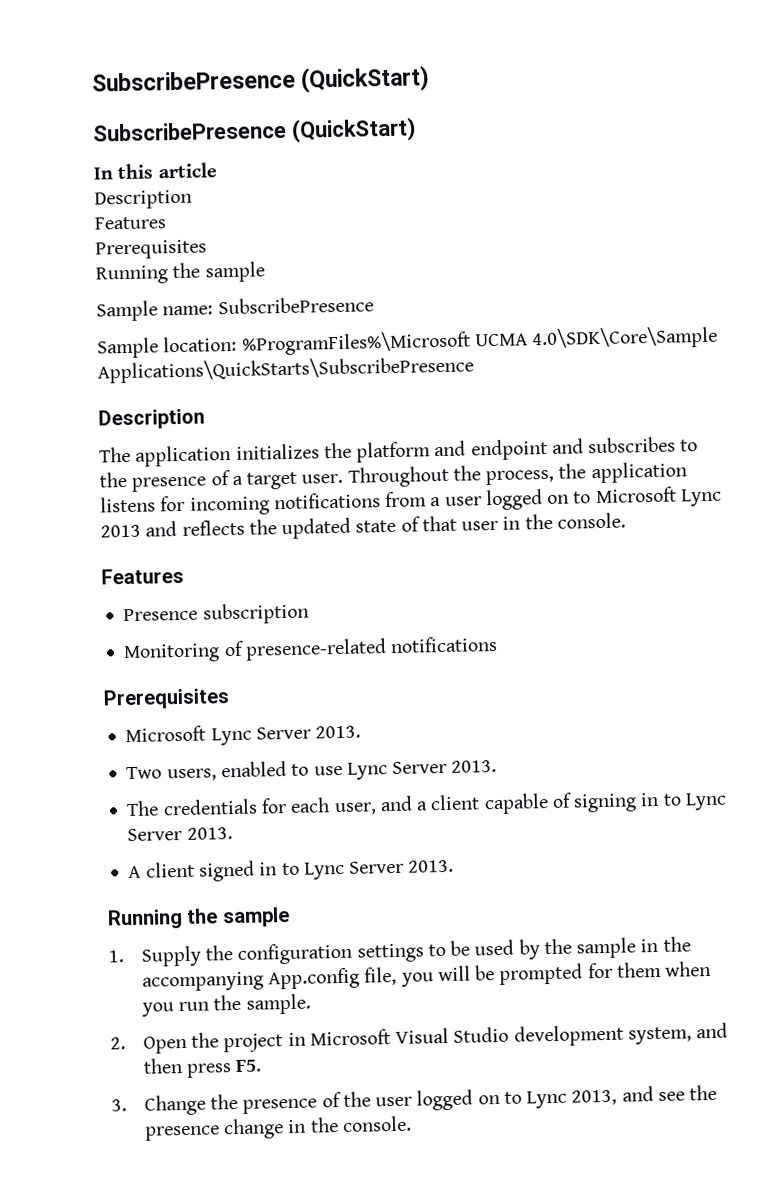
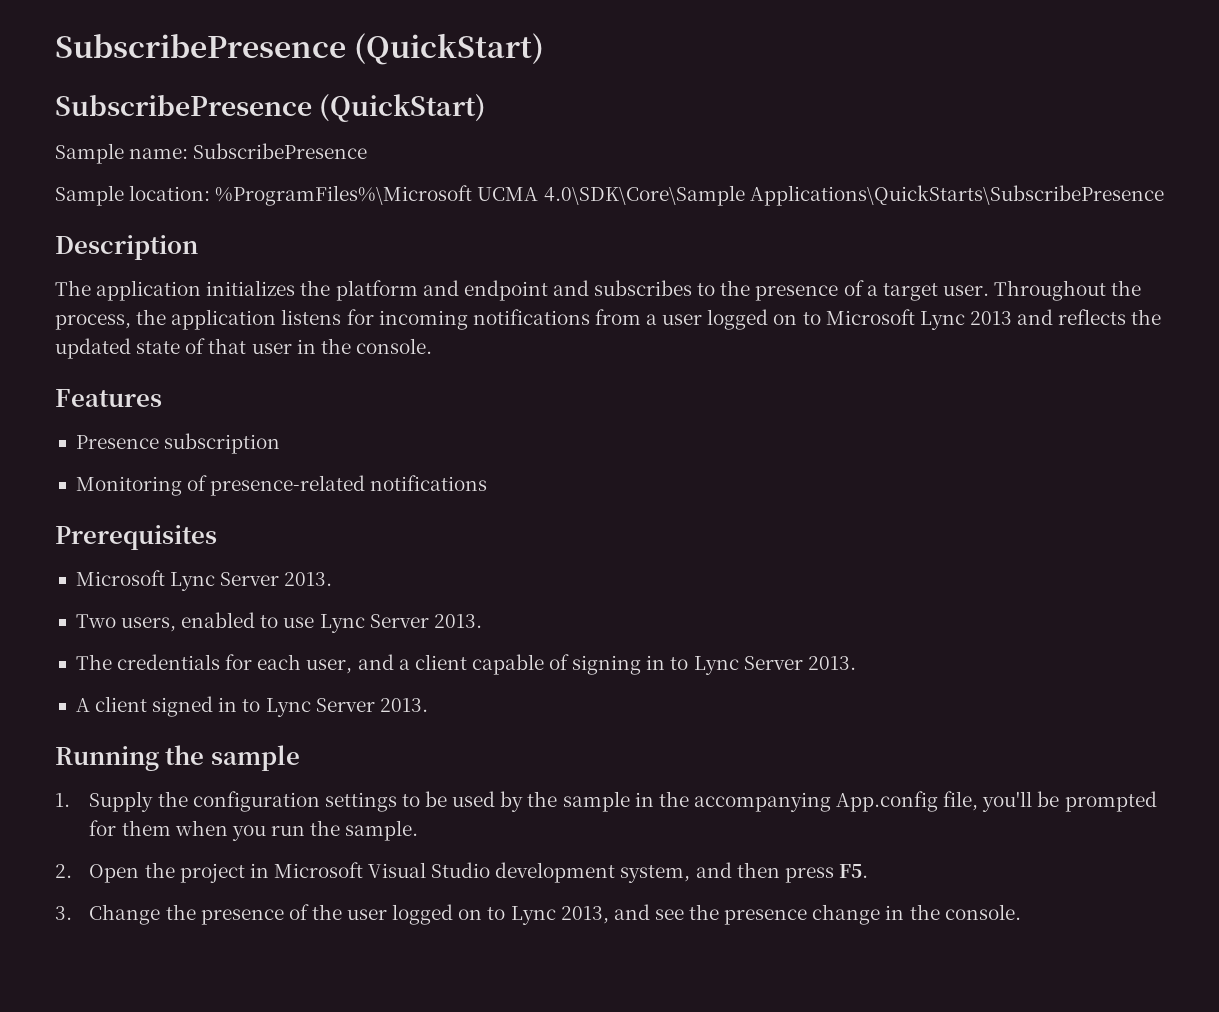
[93,162,218,180] [94,189,192,210] [94,216,166,230] [95,239,207,260] [95,261,266,285] // In this article // Description // Features // Prerequisites // Running the sample -> (487, 108) none
[400,965,471,987] you will -> [982,791,1033,812] you'll

